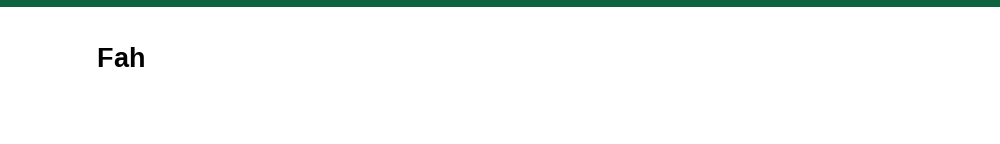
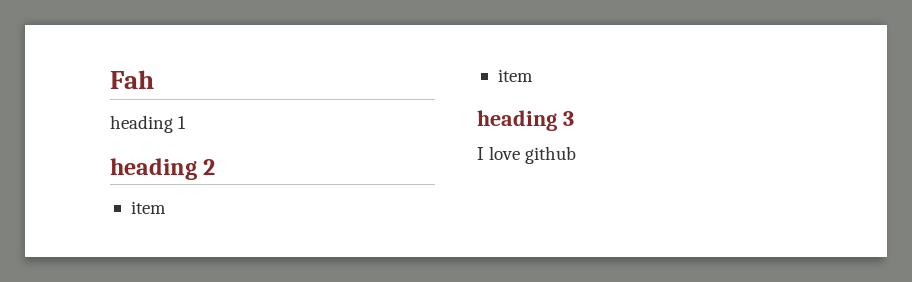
(146, 57) none -> [110,115,187,133] [110,158,216,180] [130,201,166,214] [497,69,533,82] [477,110,574,131] [477,146,577,164] // heading 1 // heading 2 // item // item // heading 3 // I love github

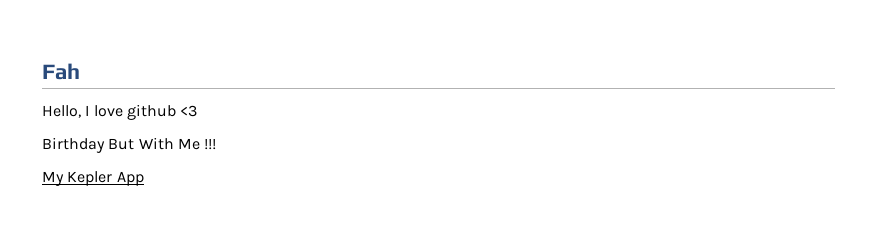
[110,115,187,133] [110,158,216,180] [130,201,166,214] [497,69,533,82] [477,110,574,131] [477,146,577,164] heading 1 // heading 2 // item // item // heading 3 // I love github -> [42,104,198,120] [42,137,217,153] [42,171,144,186] Hello, I love github <3 // Birthday But With Me !!! // My Kepler App

